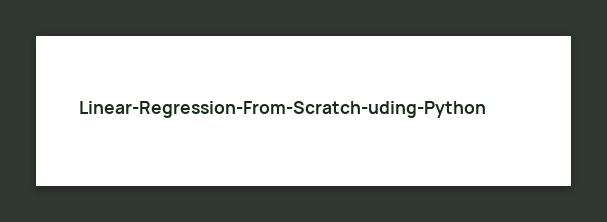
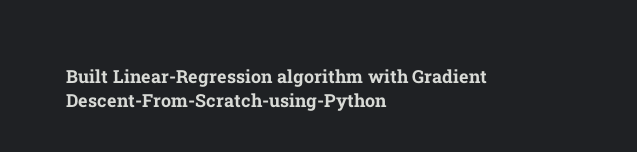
[79,101,486,118] Linear-Regression-From-Scratch-uding-Python -> [66,69,488,87] [66,93,387,111] Built Linear-Regression algorithm with Gradient Descent-From-Scratch-using-Python

